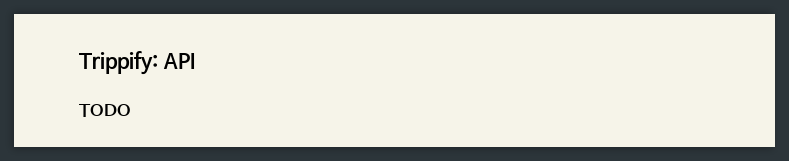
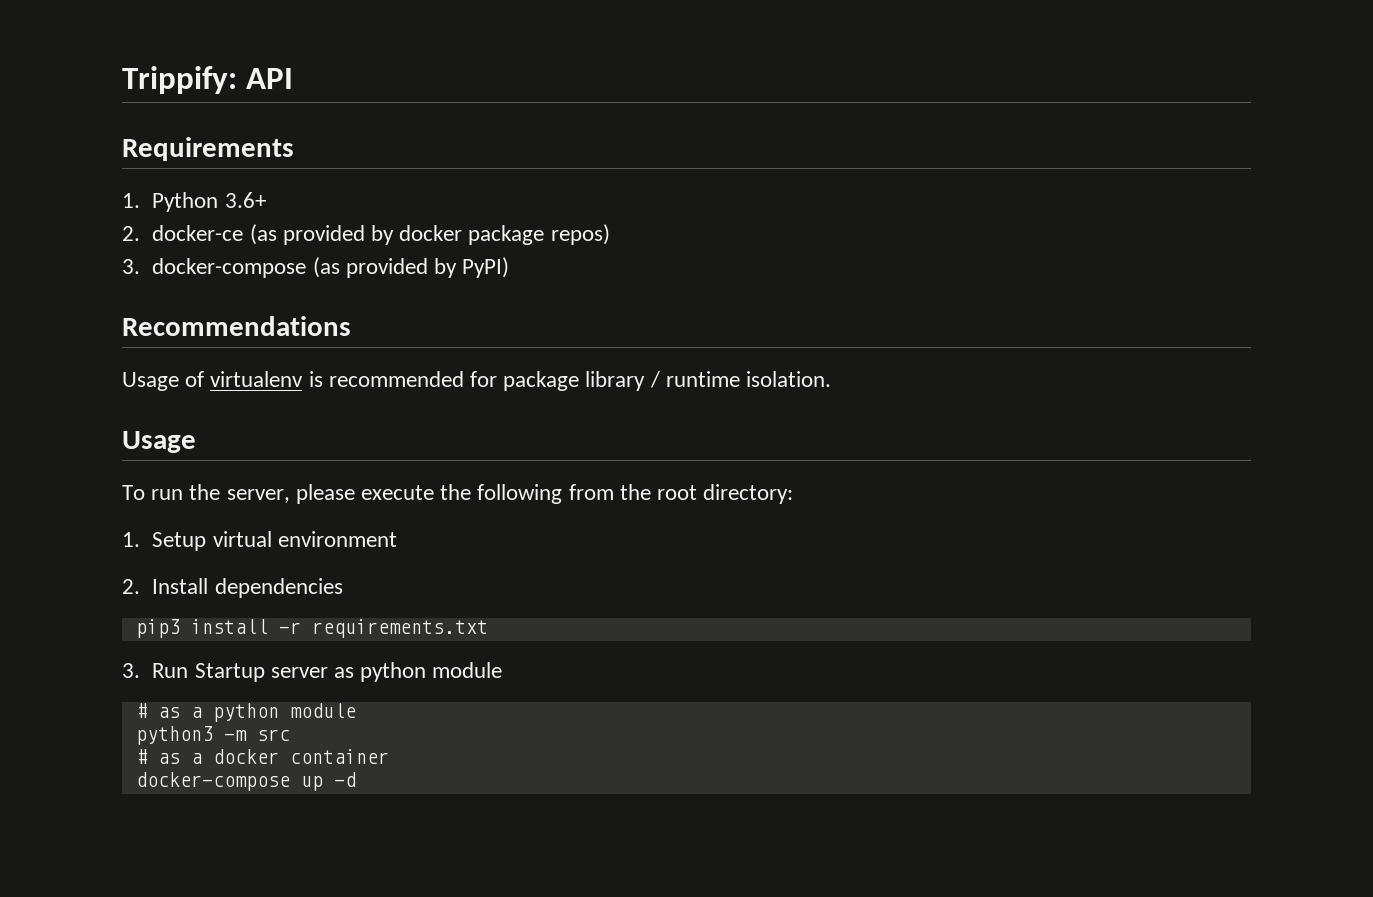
[79,104,131,117] TODO -> [122,137,294,161] [122,192,266,212] [122,224,610,245] [122,257,510,278] [122,316,351,336] [122,371,832,391] [122,431,196,453] [122,484,794,504] [122,531,397,551] [122,578,343,598] [135,619,488,638] [122,662,503,682] [135,703,356,722] [135,726,290,745] [135,749,389,764] [135,772,356,791] Requirements // 1. Python 3.6+ // 2. docker-ce (as provided by docker package repos) // 3. docker-compose (as provided by PyPI) // Recommendations // Usage of virtualenv is recommended for package library / runtime isolation. // Usage // To run the server, please execute the following from the root directory: // 1. Setup virtual environment // 2. Install dependencies // pip3 install -r requirements.txt // 3. Run Startup server as python module // # as a python module // python3 -m src // # as a docker container // docker-compose up -d

